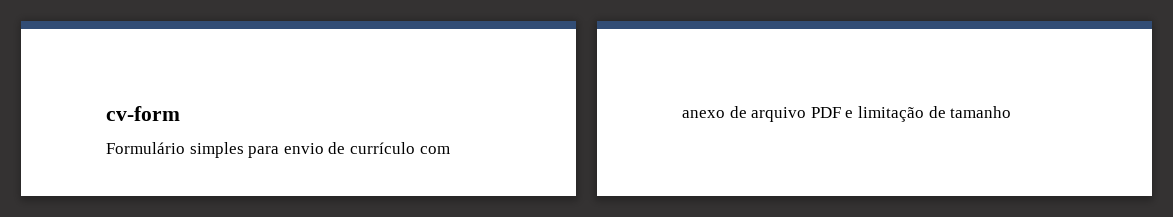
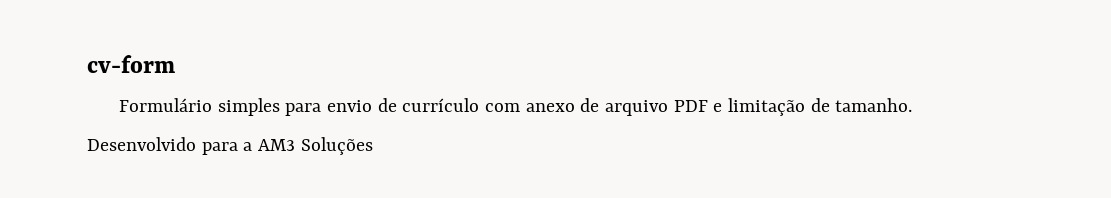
[950,106,1012,118] tamanho -> [835,98,913,112] [87,137,373,155] tamanho. // Desenvolvido para a AM3 Soluções

